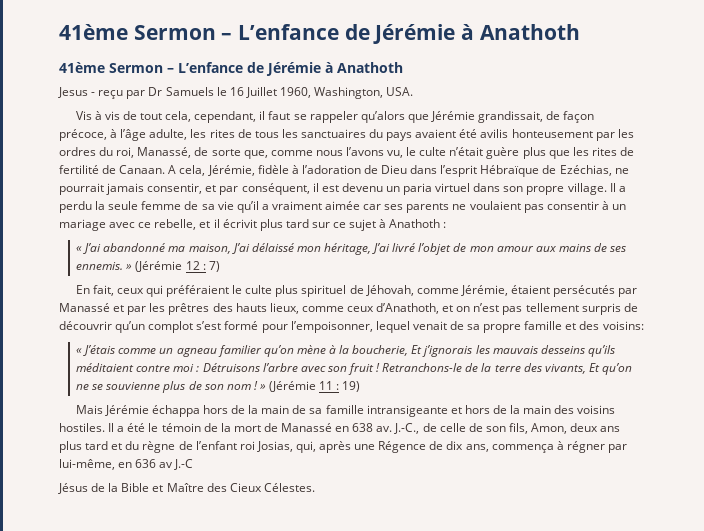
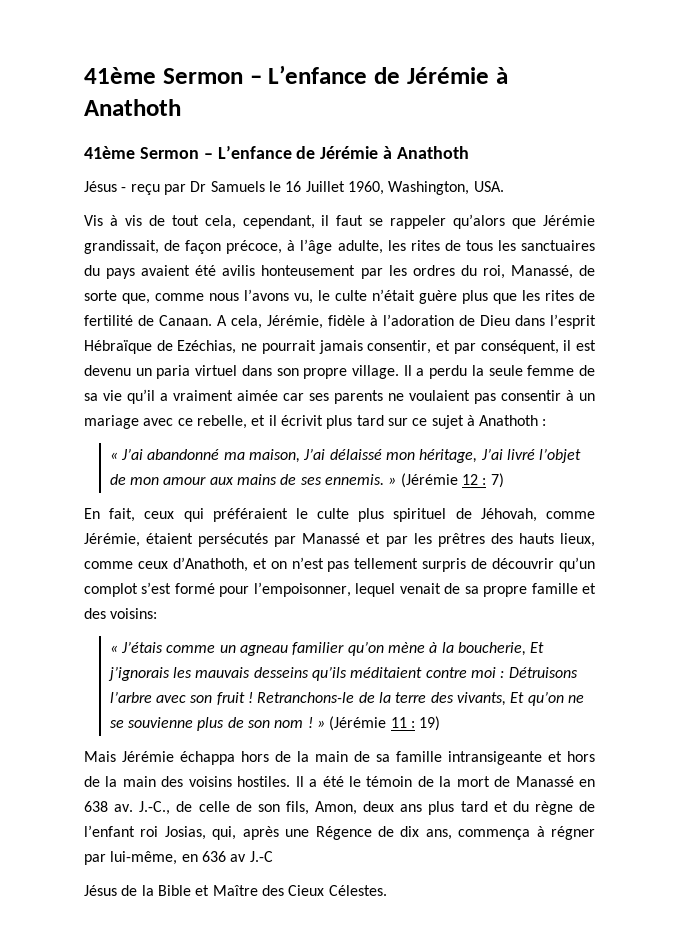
[58,87,88,98] Jesus -> [84,181,117,192] Jésus

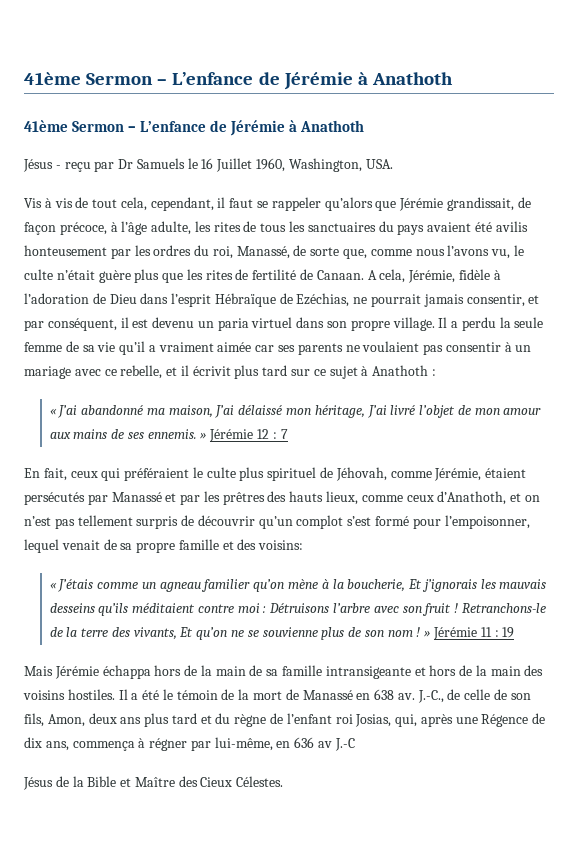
[400,473,458,488] (Jérémie -> [209,429,254,442] Jérémie
[490,473,504,488] 7) -> [280,429,288,439] 7
[329,716,387,731] (Jérémie -> [433,627,478,640] Jérémie
[419,716,441,731] 19) -> [502,627,515,638] 19

